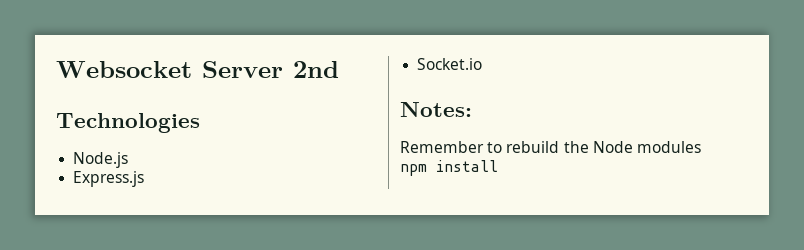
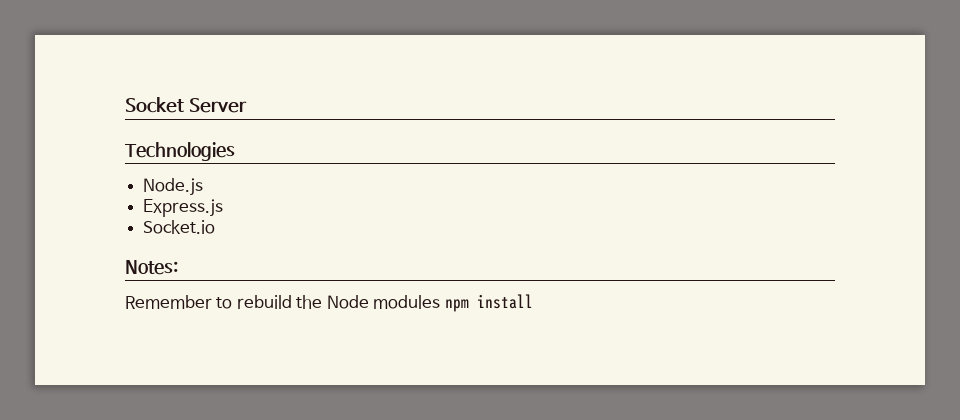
[56,61,192,78] Websocket -> [125,97,184,113] Socket
[293,61,339,78] 2nd -> (248, 105) none

